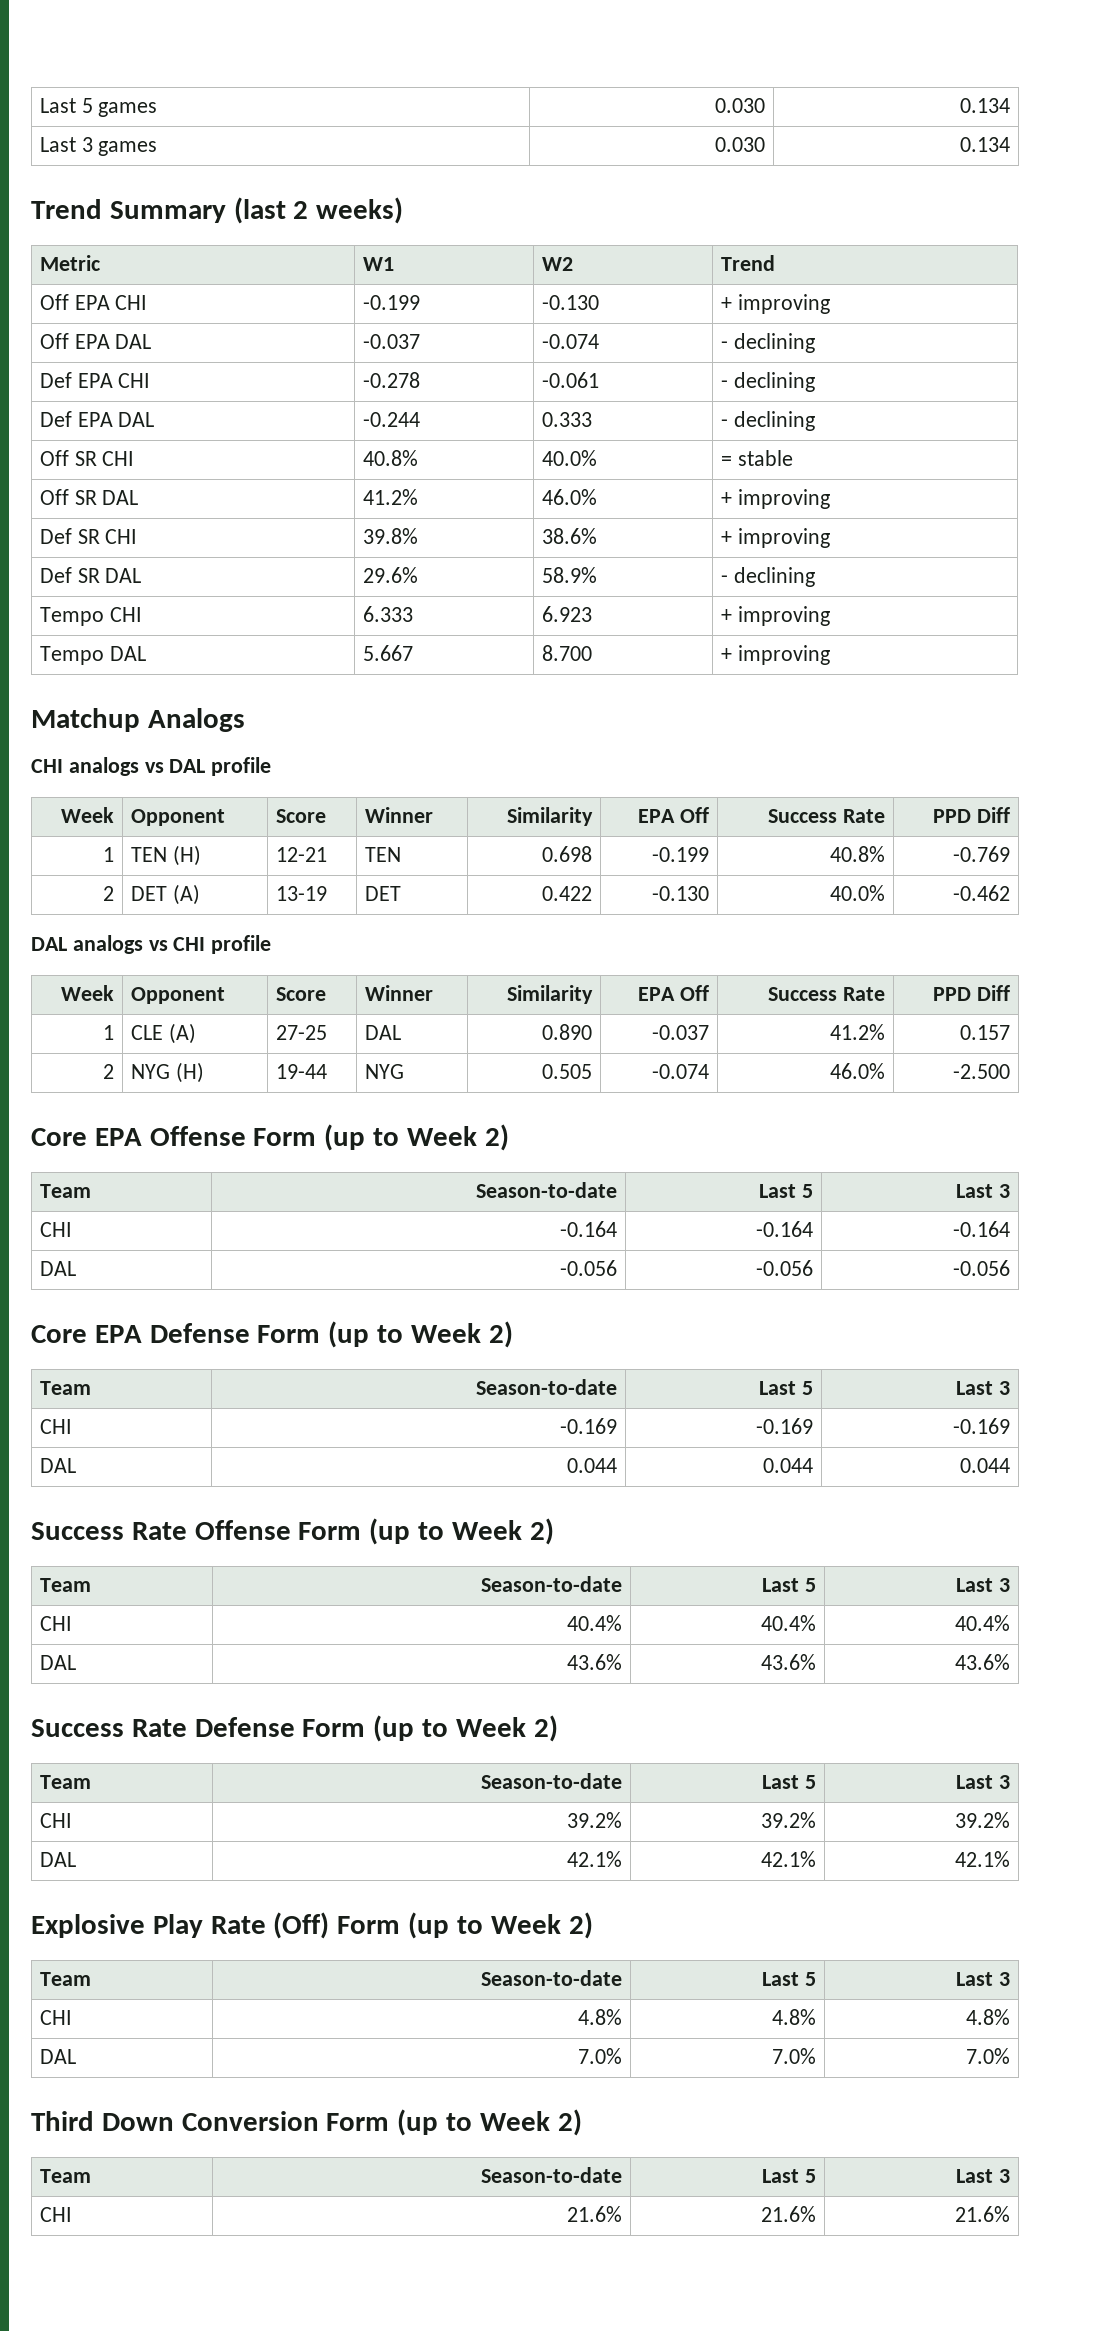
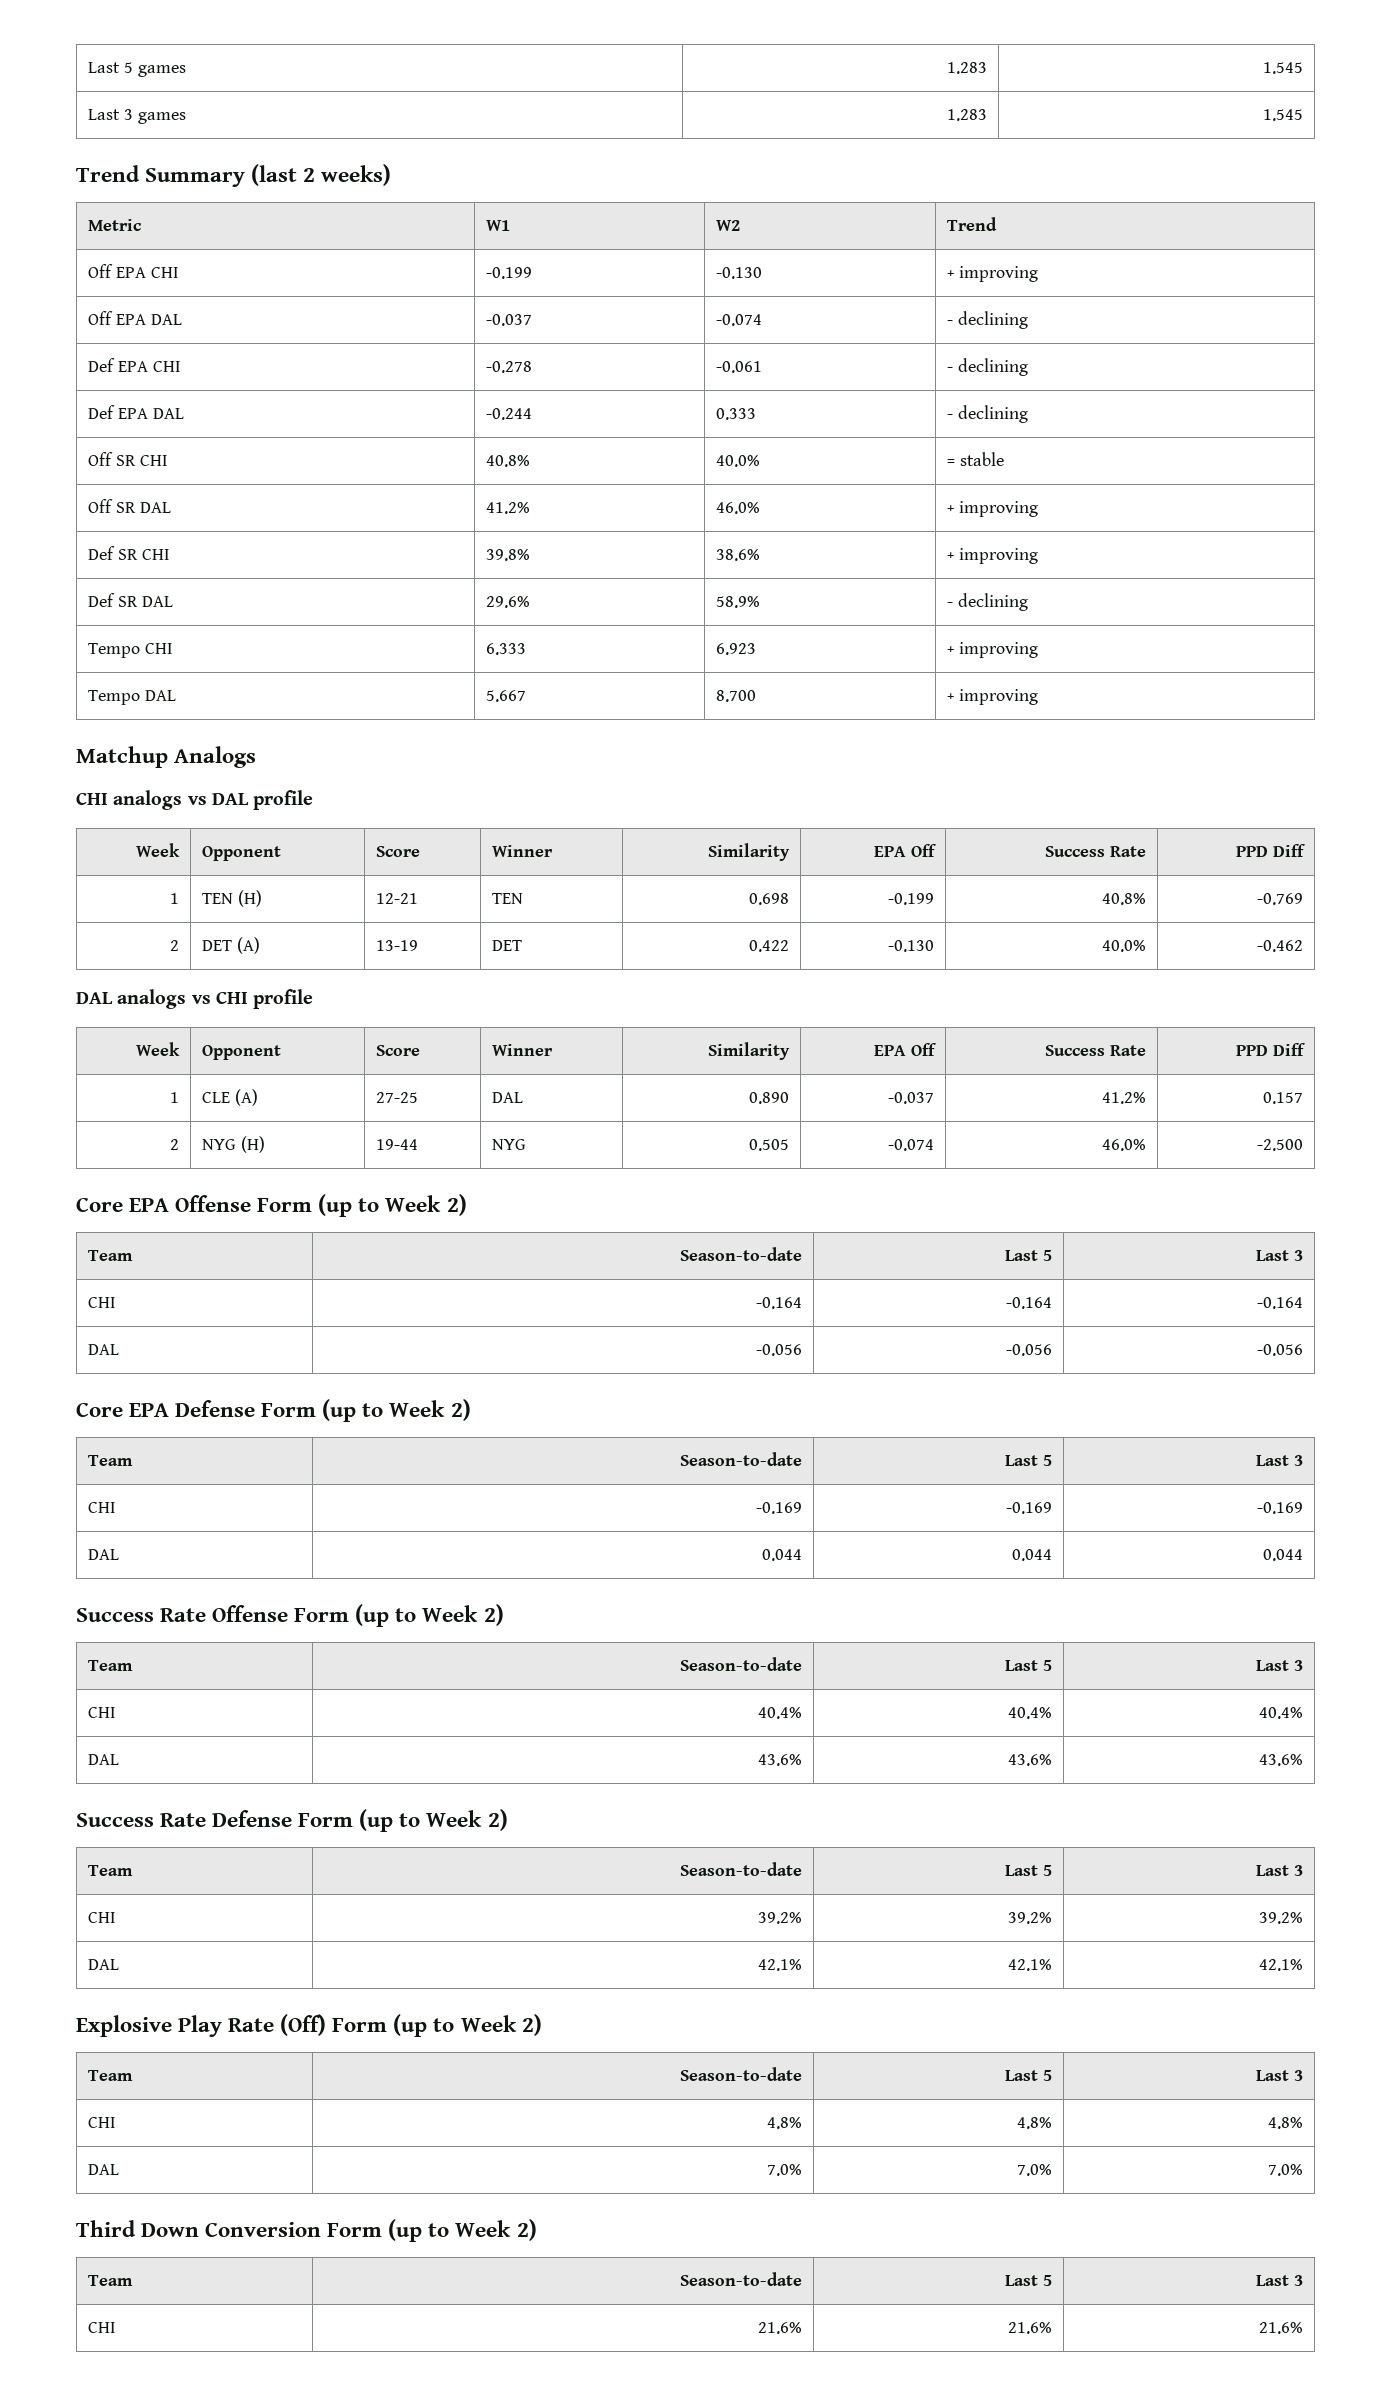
[715,98,766,113] [960,98,1011,113] 0.030 | 0.134 -> [946,62,987,74] [1262,62,1303,74] 1.283 | 1.545
[715,137,766,152] [960,137,1011,152] 0.030 | 0.134 -> [946,109,987,121] [1262,109,1303,121] 1.283 | 1.545

